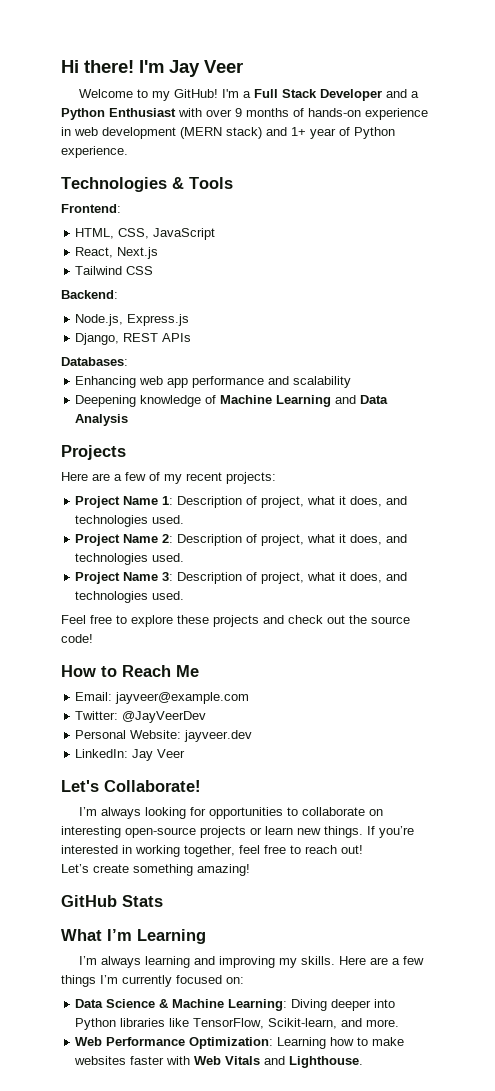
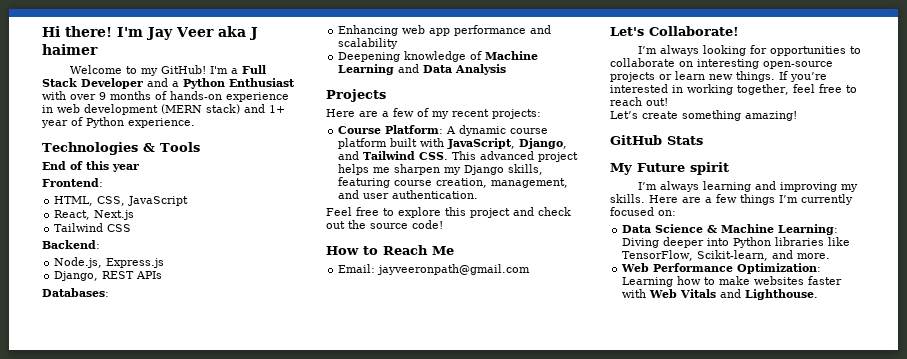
(243, 66) none -> [217,26,258,40] [42,44,98,55] aka J haimer
(233, 183) none -> [42,161,139,172] // End of this year
[75,496,408,508] [75,515,185,527] [75,534,408,546] [75,553,185,565] [75,572,408,584] [75,591,185,603] Project Name 1: Description of project, what it does, and technologies used. // Project Name 2: Description of project, what it does, and technologies used. // Project Name 3: Description of project, what it does, and technologies used. -> [338,125,549,136] [338,138,568,149] [338,151,579,162] [338,164,544,175] [338,177,569,188] [338,190,479,199] Course Platform: A dynamic course platform built with JavaScript, Django, and Tailwind CSS. This advanced project helps me sharpen my Django skills, featuring course creation, management, and user authentication.
[177,615,259,627] these projects -> [445,207,510,218] this project
[115,692,250,704] [75,711,207,723] [75,730,253,742] [75,749,186,761] jayveer@example.com // Twitter: @JayVeerDev // Personal Website: jayveer.dev // LinkedIn: Jay Veer -> [377,264,531,275] jayveeronpath@gmail.com
[61,929,206,944] What I’m Learning -> [610,162,729,175] My Future spirit

